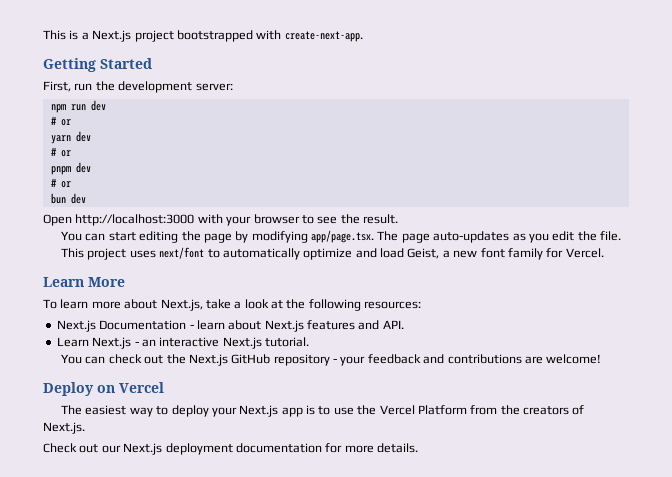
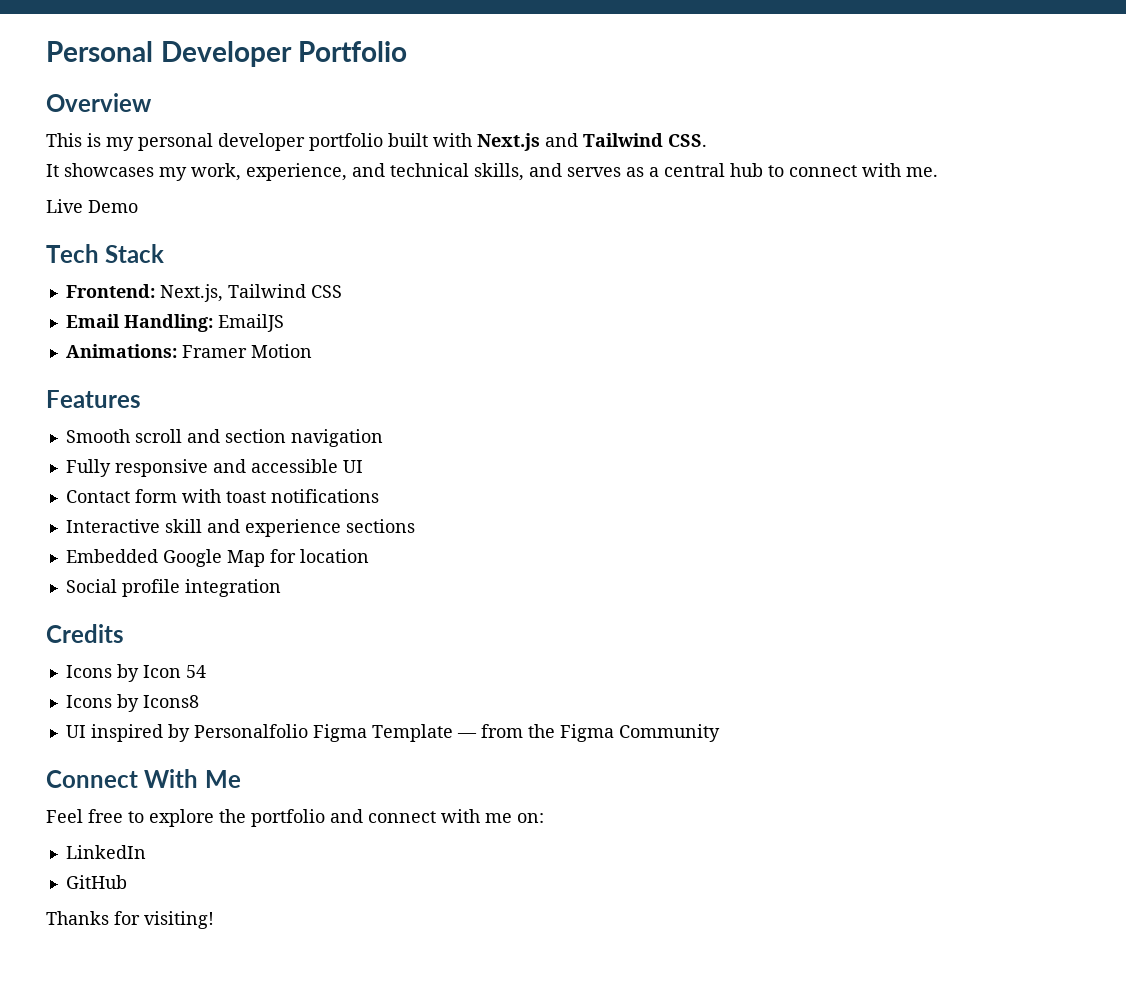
[43,30,363,42] [43,58,152,72] [43,81,233,93] [50,100,106,113] [50,116,71,126] [50,131,91,144] [50,147,71,157] [50,162,91,175] [50,178,71,188] [50,193,86,204] [43,214,398,226] [61,230,622,243] [61,247,604,260] [43,277,125,287] [43,299,422,311] [56,320,404,332] [56,337,309,349] [61,354,602,366] [43,382,164,396] [61,405,585,417] [43,422,85,434] [43,443,418,455] This is a Next.js project bootstrapped with create-next-app. // Getting Started // First, run the development server: // npm run dev // # or // yarn dev // # or // pnpm dev // # or // bun dev // Open http://localhost:3000 with your browser to see the result. // You can start editing the page by modifying app/page.tsx. The page auto-updates as you edit the file. // This project uses next/font to automatically optimize and load Geist, a new font family for Vercel. // Learn More // To learn more about Next.js, take a look at the following resources: // Next.js Documentation - learn about Next.js features and API. // Learn Next.js - an interactive Next.js tutorial. // You can check out the Next.js GitHub repository - your feedback and contributions are welcome! // Deploy on Vercel // The easiest way to deploy your Next.js app is to use the Vercel Platform from the creators of Next.js. // Check out our Next.js deployment documentation for more details. -> [46,41,408,67] [46,93,152,112] [46,133,707,151] [46,163,938,181] [46,199,138,213] [46,244,165,263] [65,284,342,302] [65,314,284,332] [65,344,312,358] [46,390,141,408] [65,429,383,447] [65,459,363,477] [65,489,379,503] [65,519,415,537] [65,549,369,567] [65,579,281,597] [46,624,124,643] [65,664,206,682] [65,694,199,712] [65,724,720,742] [46,769,241,788] [46,809,544,827] [65,845,146,859] [65,875,127,889] [46,911,214,929] Personal Developer Portfolio // Overview // This is my personal developer portfolio built with Next.js and Tailwind CSS. // It showcases my work, experience, and technical skills, and serves as a central hub to connect with me. // Live Demo // Tech Stack // Frontend: Next.js, Tailwind CSS // Email Handling: EmailJS // Animations: Framer Motion // Features // Smooth scroll and section navigation // Fully responsive and accessible UI // Contact form with toast notifications // Interactive skill and experience sections // Embedded Google Map for location // Social profile integration // Credits // Icons by Icon 54 // Icons by Icons8 // UI inspired by Personalfolio Figma Template — from the Figma Community // Connect With Me // Feel free to explore the portfolio and connect with me on: // LinkedIn // GitHub // Thanks for visiting!

